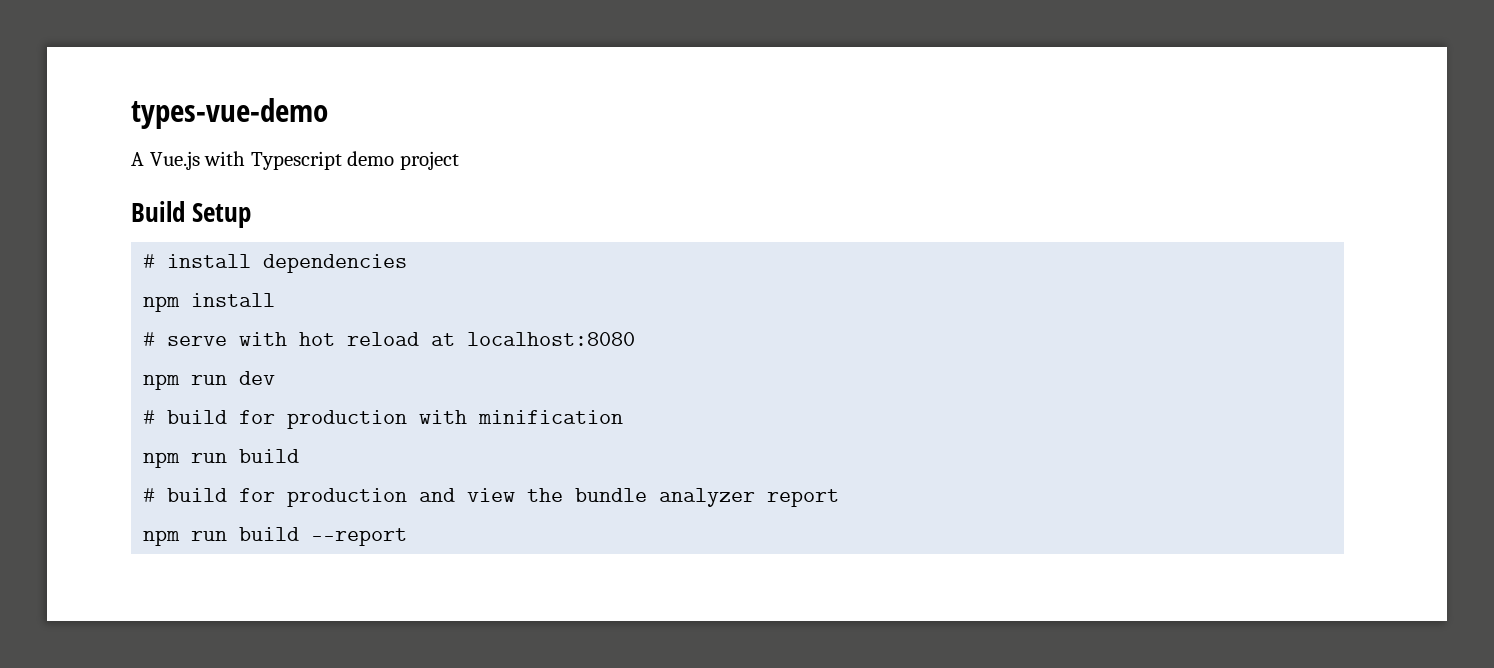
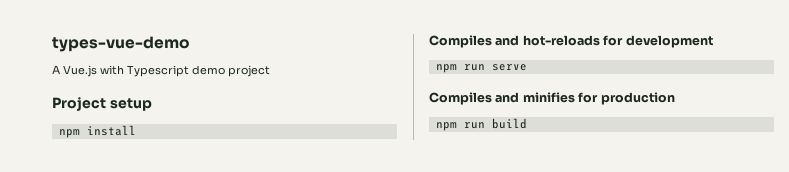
[131,201,252,228] [143,254,408,273] [143,293,276,312] [143,332,636,346] [143,371,276,390] [143,410,624,429] [143,449,300,468] [143,488,840,507] [143,527,408,546] Build Setup // # install dependencies // npm install // # serve with hot reload at localhost:8080 // npm run dev // # build for production with minification // npm run build // # build for production and view the bundle analyzer report // npm run build --report -> [52,97,152,111] [58,125,136,138] [429,35,713,48] [435,64,527,73] [429,92,675,105] [435,118,527,131] Project setup // npm install // Compiles and hot-reloads for development // npm run serve // Compiles and minifies for production // npm run build

